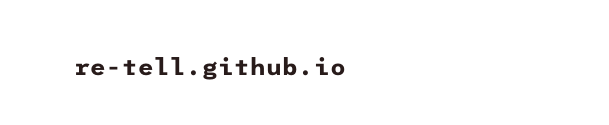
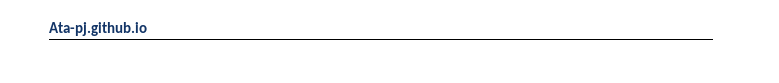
[74,57,346,80] re-tell.github.io -> [49,22,147,36] Ata-pj.github.io

